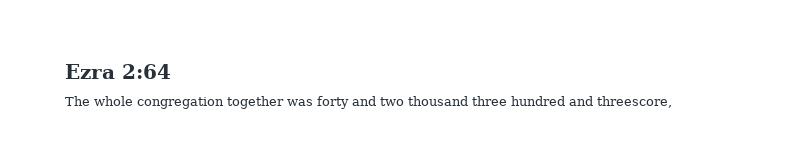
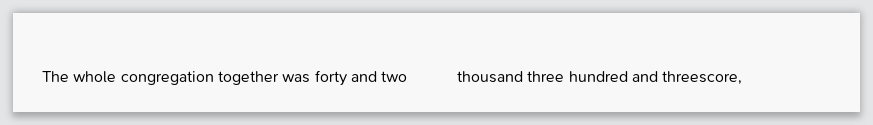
[65,64,171,79] Ezra 2:64 // -> (42, 76) none

